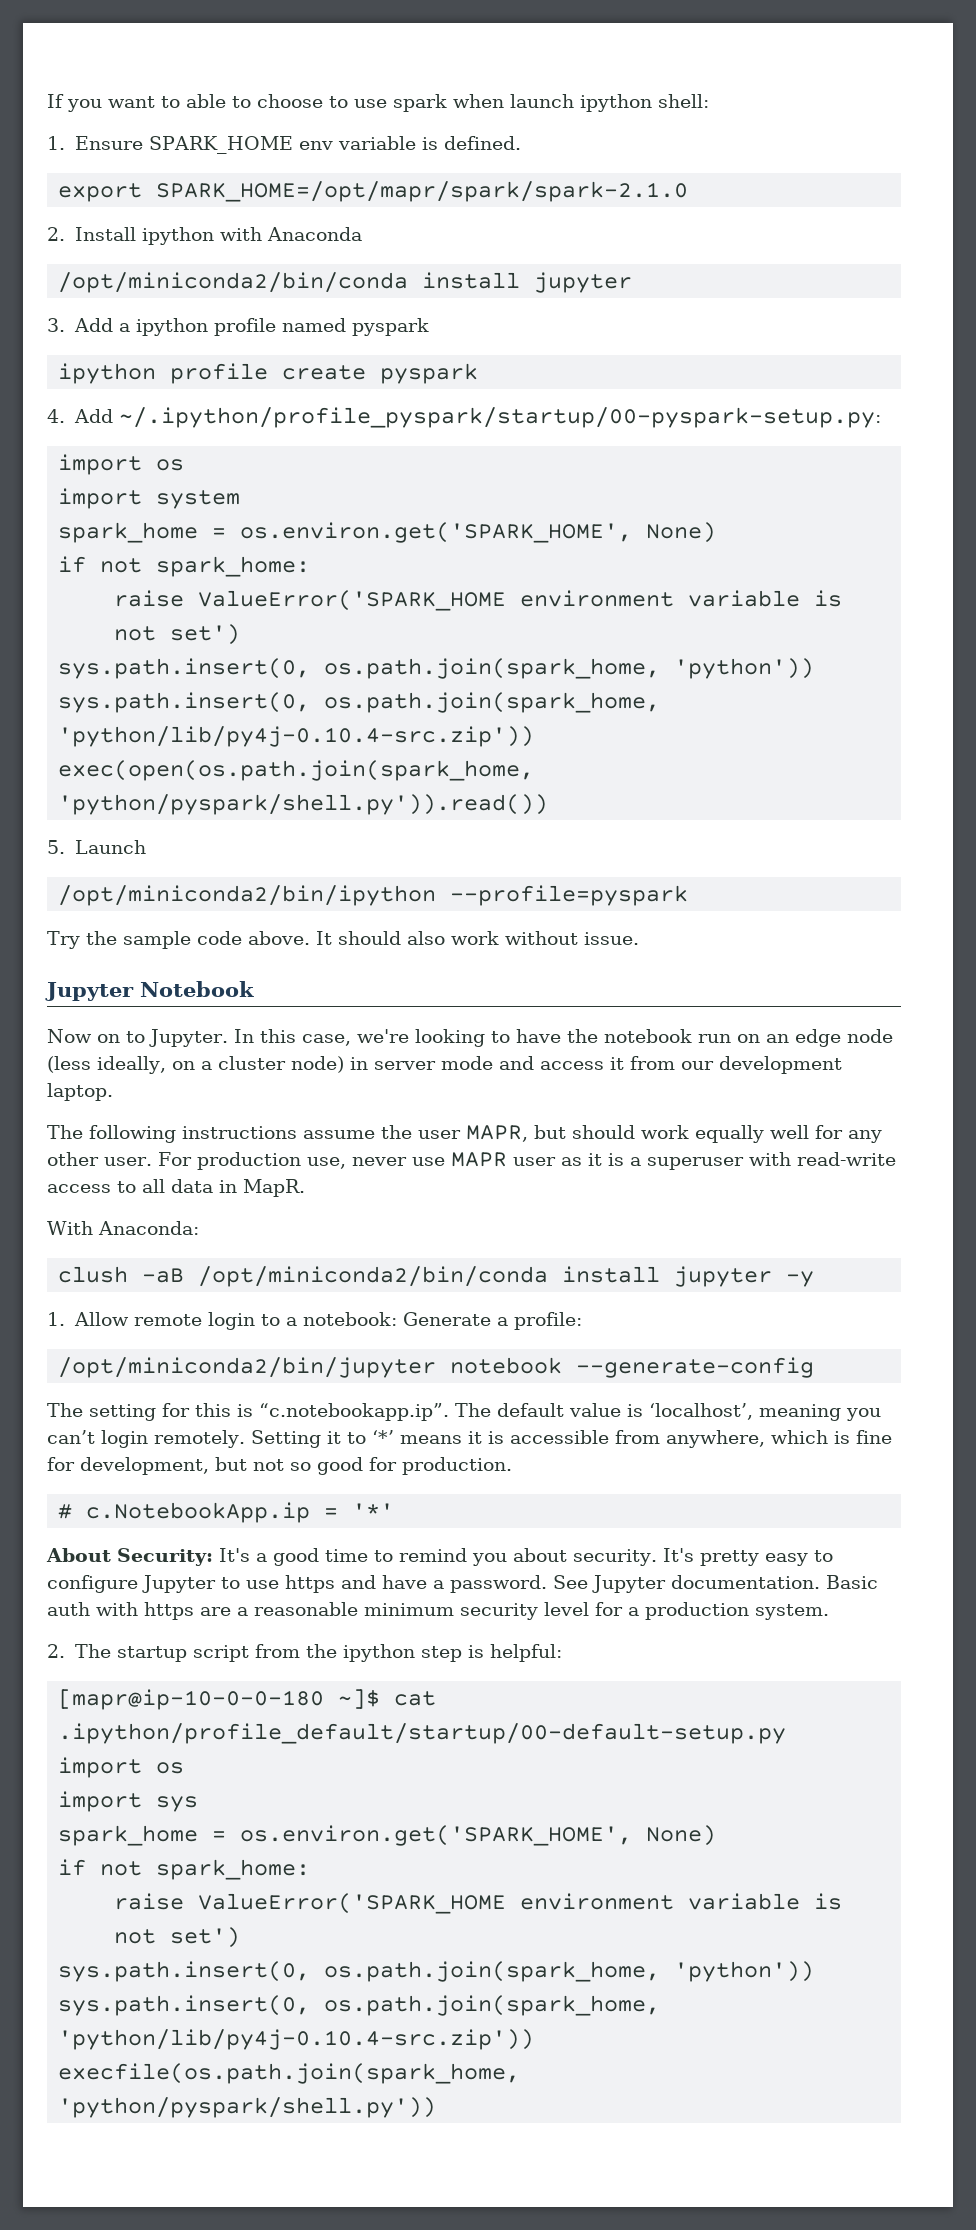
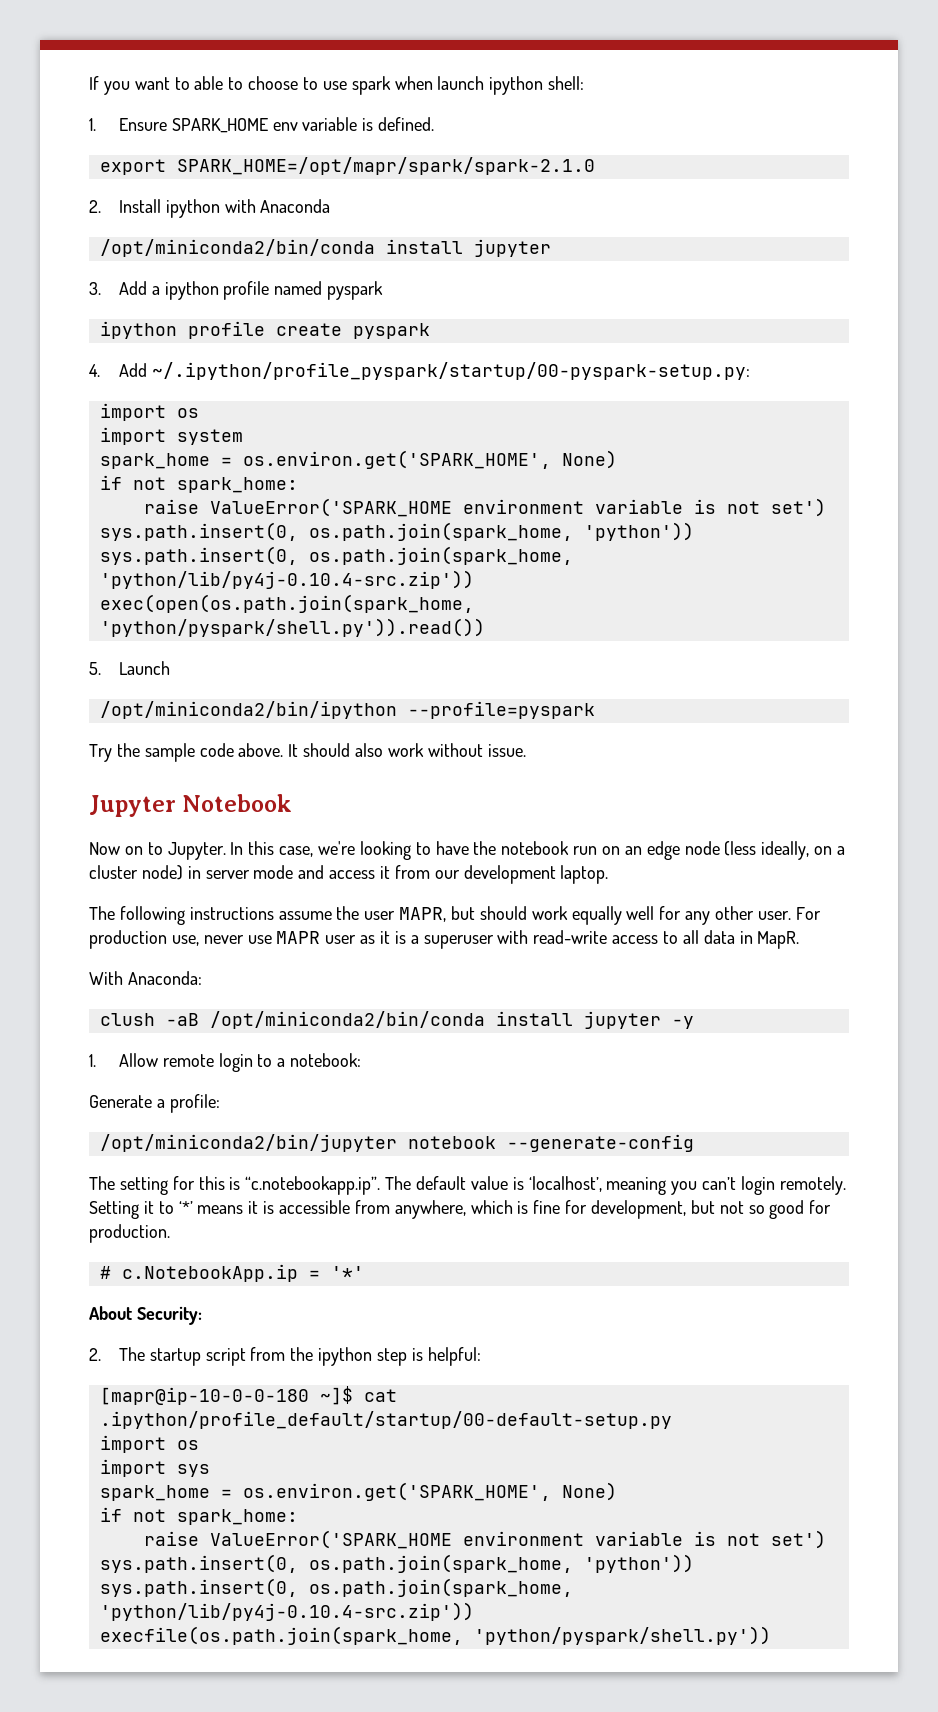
(398, 1319) none -> (362, 1060) //
[219,1548,833,1566] [47,1575,878,1593] [47,1602,829,1620] It's a good time to remind you about security. It's pretty easy to configure Jupyter to use https and have a password. See Jupyter documentation. Basic auth with https are a reasonable minimum security level for a production system. -> (202, 1315) none

